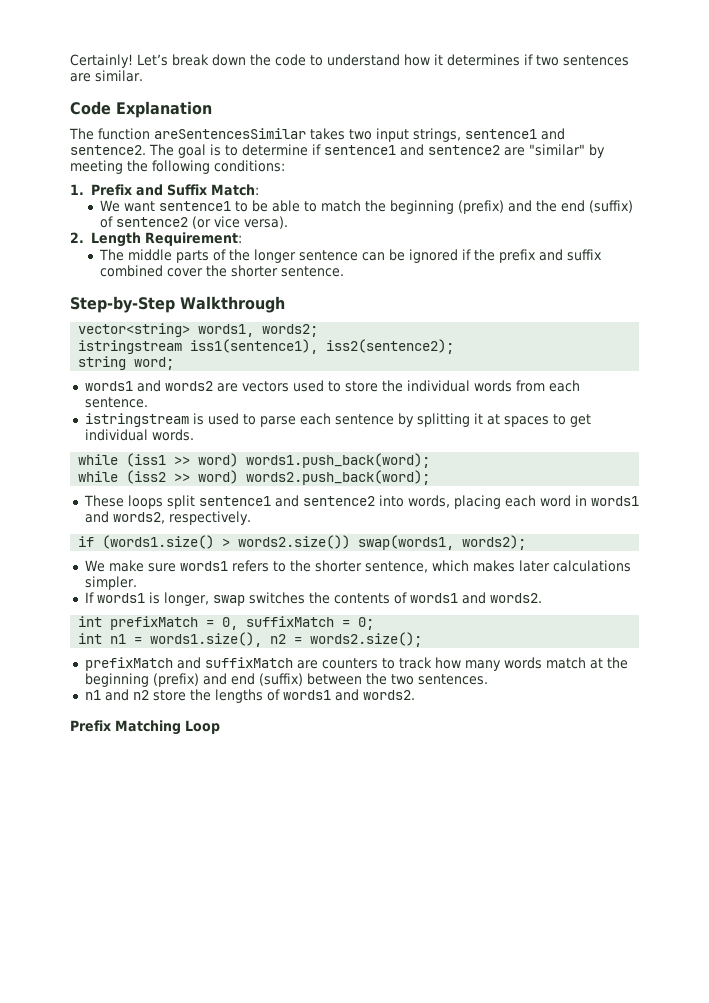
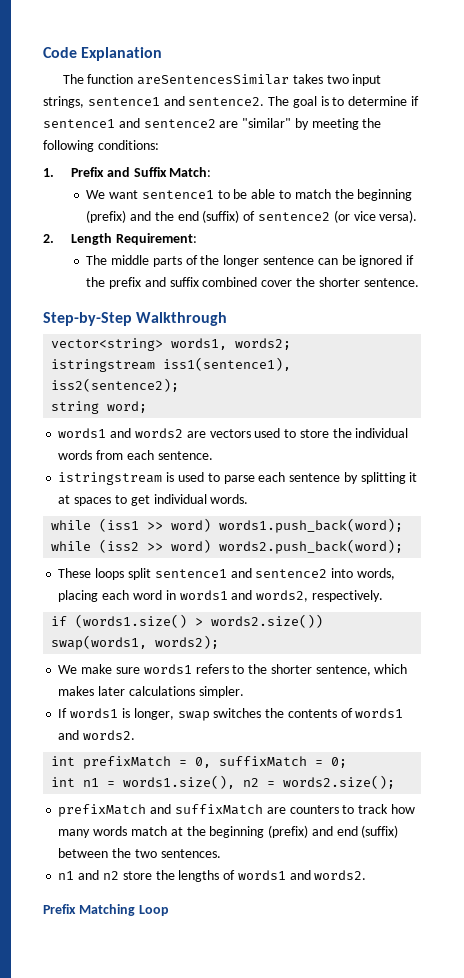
[70,54,629,68] [70,70,143,82] Certainly! Let’s break down the code to understand how it determines if two sentences are similar. // -> (43, 52) none

